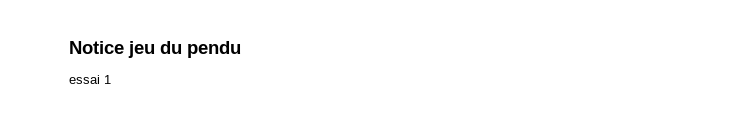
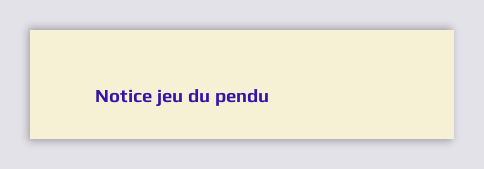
[69,75,111,84] // essai 1 -> (269, 97) none

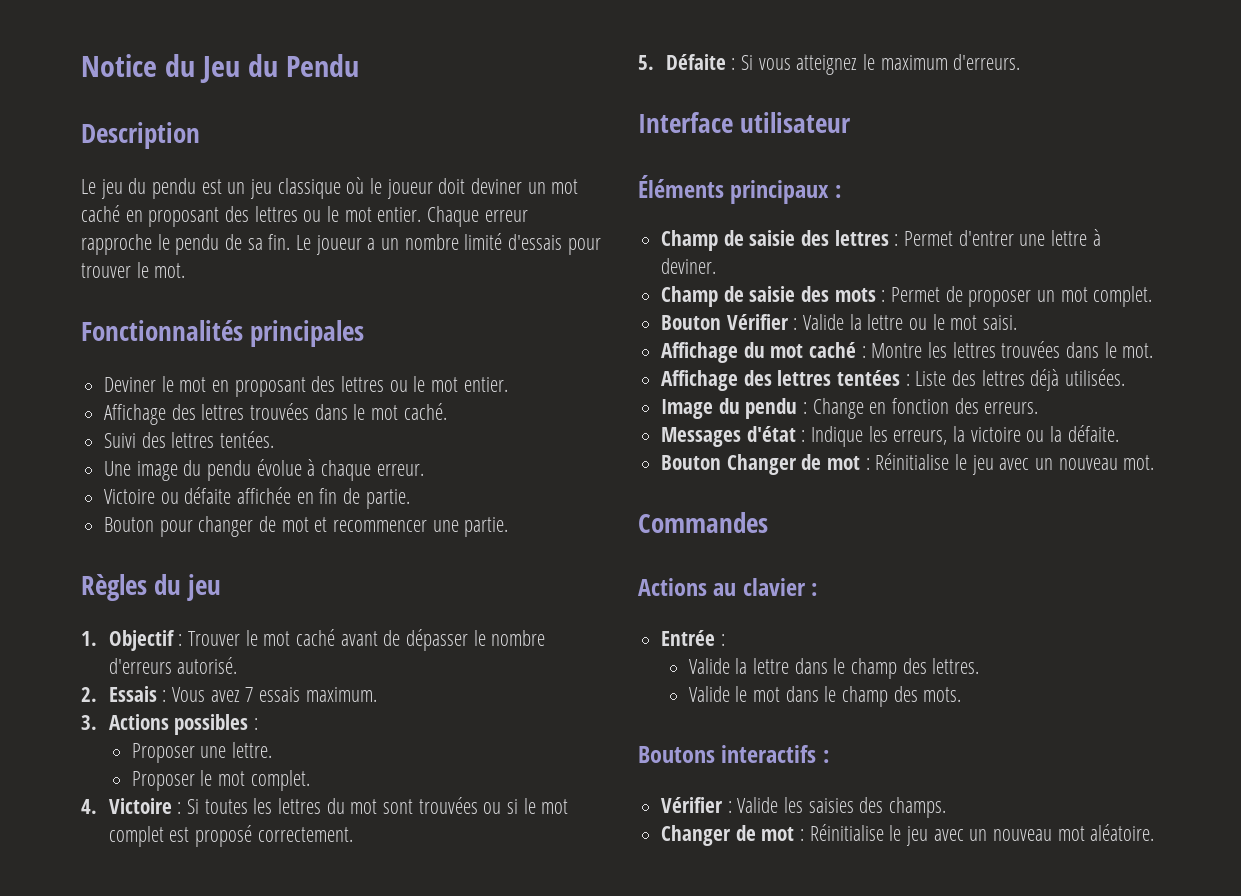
[155,89,269,107] jeu du pendu -> [164,54,359,83] [81,122,200,149] [81,177,579,199] [81,205,528,227] [81,233,601,255] [81,262,186,278] [81,320,365,347] [104,376,508,397] [104,403,447,425] [104,431,275,448] [104,459,424,481] [104,487,410,509] [104,516,509,537] [81,574,222,601] [81,629,546,651] [108,657,238,674] [81,686,377,702] [81,714,258,735] [131,742,273,763] [131,770,310,791] [81,797,569,814] [108,825,353,847] [638,54,1021,75] [638,112,852,133] [638,175,841,204] [661,229,1101,251] [661,258,717,274] [661,286,1153,307] [661,314,1018,330] [661,341,1154,363] [661,369,1126,391] [661,398,1039,419] [661,425,1119,447] [661,453,1155,475] [638,512,768,533] [638,578,818,596] [661,630,725,646] [688,658,980,679] [688,686,962,707] [638,745,829,763] [661,797,947,818] [661,824,1155,846] du Jeu du Pendu // Description // Le jeu du pendu est un jeu classique où le joueur doit deviner un mot caché en proposant des lettres ou le mot entier. Chaque erreur rapproche le pendu de sa fin. Le joueur a un nombre limité d'essais pour trouver le mot. // Fonctionnalités principales // Deviner le mot en proposant des lettres ou le mot entier. // Affichage des lettres trouvées dans le mot caché. // Suivi des lettres tentées. // Une image du pendu évolue à chaque erreur. // Victoire ou défaite affichée en fin de partie. // Bouton pour changer de mot et recommencer une partie. // Règles du jeu // 1. Objectif : Trouver le mot caché avant de dépasser le nombre d'erreurs autorisé. // 2. Essais : Vous avez 7 essais maximum. // 3. Actions possibles : // Proposer une lettre. // Proposer le mot complet. // 4. Victoire : Si toutes les lettres du mot sont trouvées ou si le mot complet est proposé correctement. // 5. Défaite : Si vous atteignez le maximum d'erreurs. // Interface utilisateur // Éléments principaux : // Champ de saisie des lettres : Permet d'entrer une lettre à deviner. // Champ de saisie des mots : Permet de proposer un mot complet. // Bouton Vérifier : Valide la lettre ou le mot saisi. // Affichage du mot caché : Montre les lettres trouvées dans le mot. // Affichage des lettres tentées : Liste des lettres déjà utilisées. // Image du pendu : Change en fonction des erreurs. // Messages d'état : Indique les erreurs, la victoire ou la défaite. // Bouton Changer de mot : Réinitialise le jeu avec un nouveau mot. // Commandes // Actions au clavier : // Entrée : // Valide la lettre dans le champ des lettres. // Valide le mot dans le champ des mots. // Boutons interactifs : // Vérifier : Valide les saisies des champs. // Changer de mot : Réinitialise le jeu avec un nouveau mot aléatoire.

